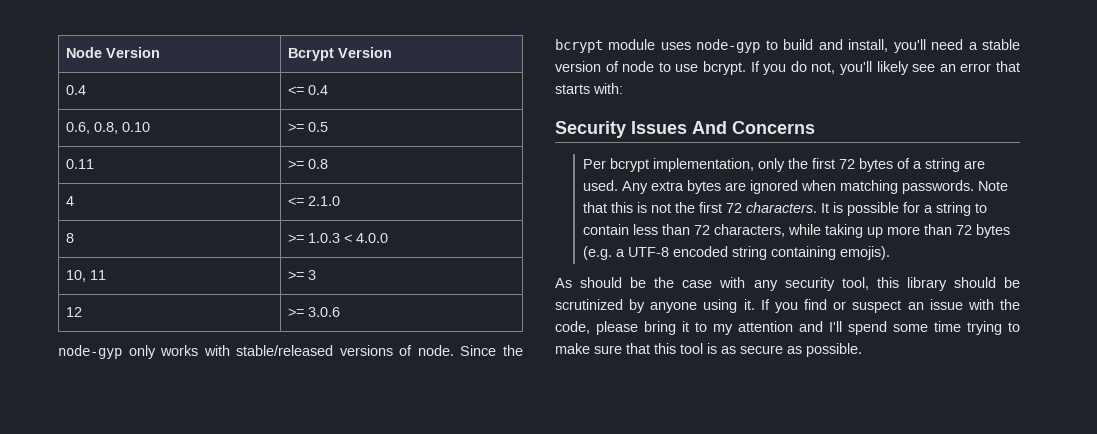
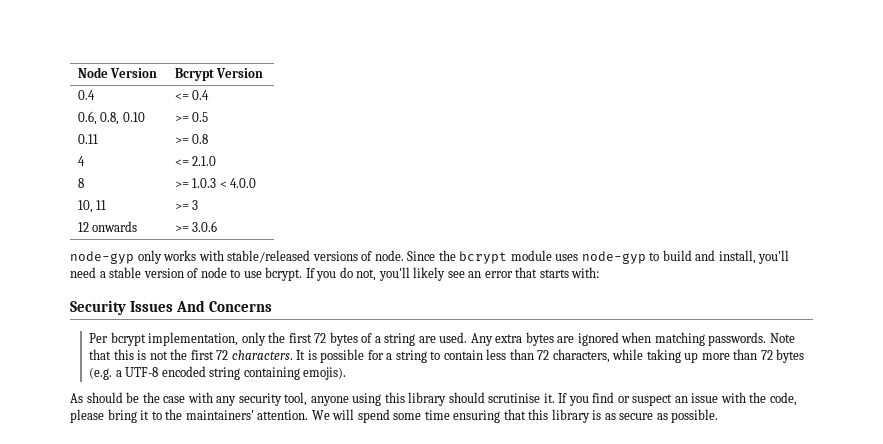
(83, 312) none -> [92,221,138,232] onwards
(869, 283) none -> [310,393,382,406] anyone using
[1004,277,1020,288] [555,299,738,313] be scrutinized by anyone using -> [488,393,541,403] scrutinise
[713,321,1020,335] [555,343,703,354] my attention and I'll spend some time trying to make sure that this tool -> [165,409,590,423] the maintainers' attention. We will spend some time ensuring that this library

